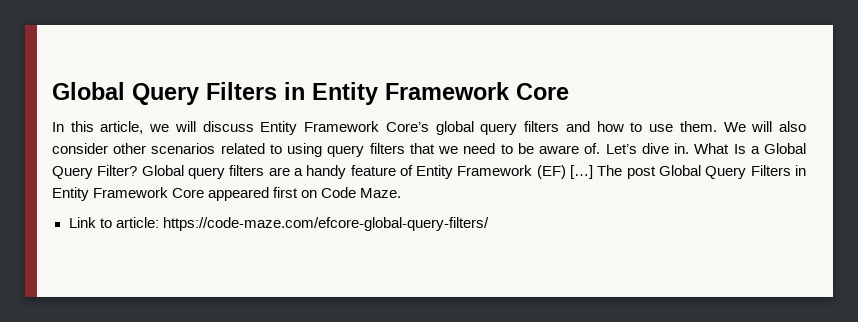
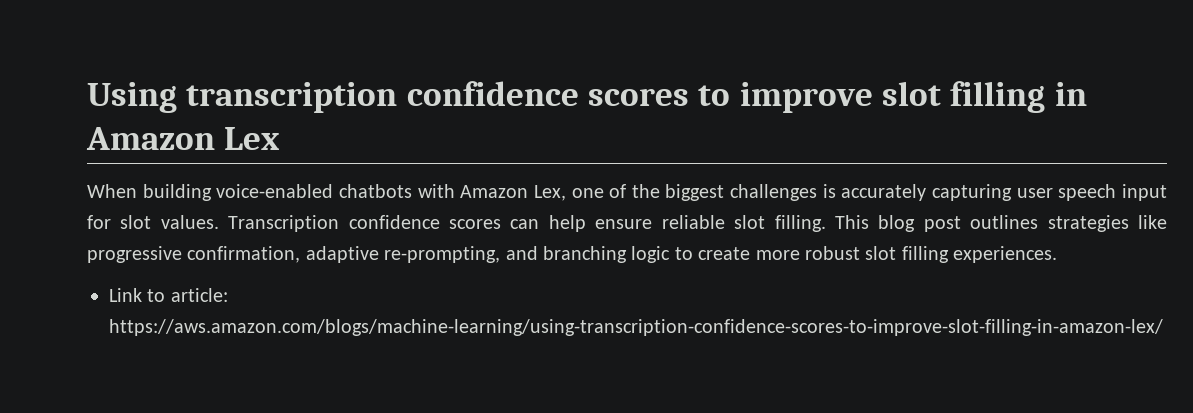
[52,82,569,105] [52,121,806,135] [52,143,806,157] [52,165,806,179] [52,187,402,201] Global Query Filters in Entity Framework Core // In this article, we will discuss Entity Framework Core’s global query filters and how to use them. We will also consider other scenarios related to using query filters that we need to be aware of. Let’s dive in. What Is a Global Query Filter? Global query filters are a handy feature of Entity Framework (EF) […] The post Global Query Filters in Entity Framework Core appeared first on Code Maze. -> [87,81,1087,113] [86,127,281,150] [87,184,1167,201] [87,215,1167,232] [87,246,1058,263] Using transcription confidence scores to improve slot filling in Amazon Lex // When building voice-enabled chatbots with Amazon Lex, one of the biggest challenges is accurately capturing user speech input for slot values. Transcription confidence scores can help ensure reliable slot filling. This blog post outlines strategies like progressive confirmation, adaptive re-prompting, and branching logic to create more robust slot filling experiences.
[162,217,489,231] https://code-maze.com/efcore-global-query-filters/ -> [109,319,1163,336] https://aws.amazon.com/blogs/machine-learning/using-transcription-confidence-scores-to-improve-slot-filling-in-amazon-lex/

